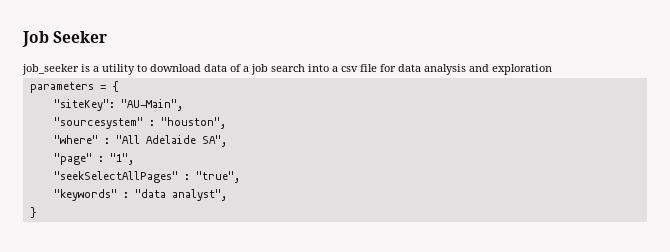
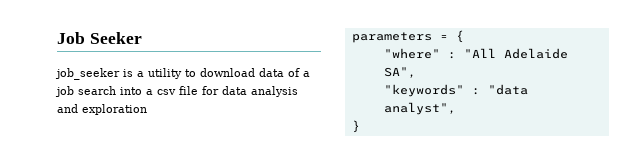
[53,99,183,111] [53,117,226,129] // "siteKey": "AU-Main", // "sourcesystem" : "houston", -> (464, 36) none
[53,153,134,165] [53,171,240,183] // "page" : "1", // "seekSelectAllPages" : "true", -> (416, 72) none

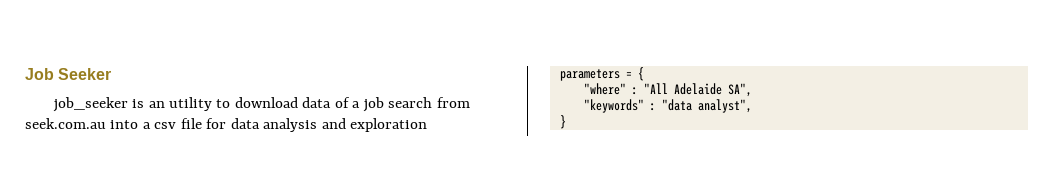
[137,71,144,77] a -> [148,101,165,108] an
(116, 90) none -> [436,97,470,108] [25,118,106,129] from seek.com.au

